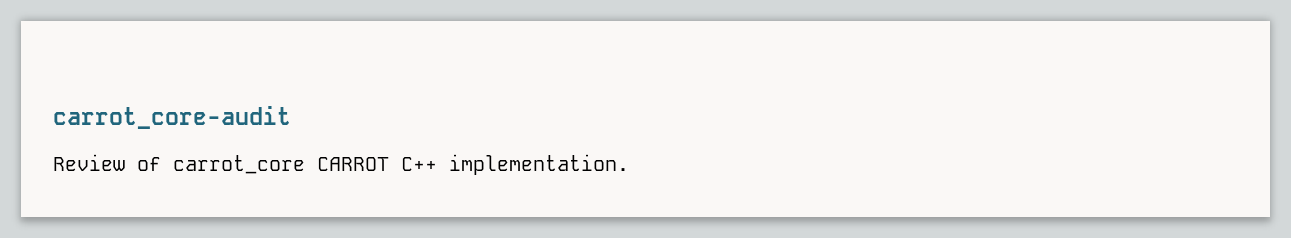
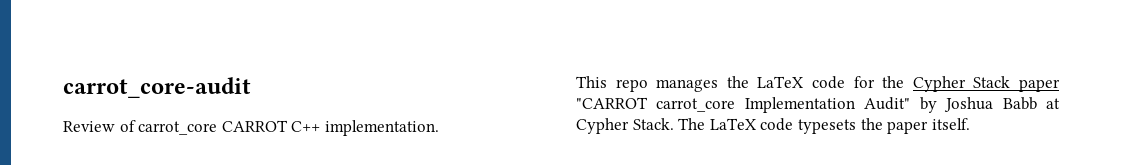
(629, 164) none -> [576,76,1060,92] [576,97,1060,113] [576,118,970,134] // This repo manages the LaTeX code for the Cypher Stack paper "CARROT carrot_core Implementation Audit" by Joshua Babb at Cypher Stack. The LaTeX code typesets the paper itself.

